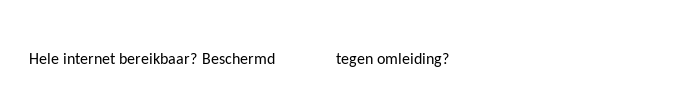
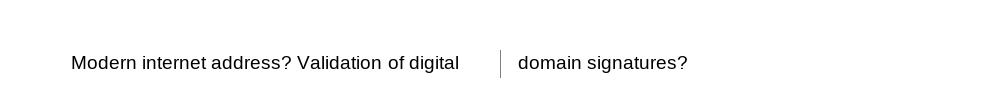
[29,53,450,67] Hele internet bereikbaar? Beschermd tegen omleiding? -> [71,56,689,73] Modern internet address? Validation of digital domain signatures?

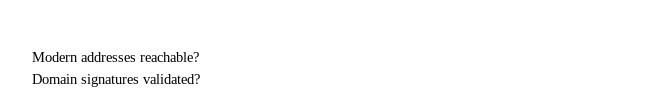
[142,56,689,73] internet address? Validation of digital domain signatures? -> [81,52,199,62] [32,74,200,87] addresses reachable? // Domain signatures validated?

